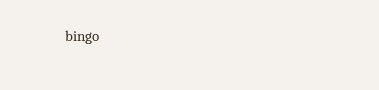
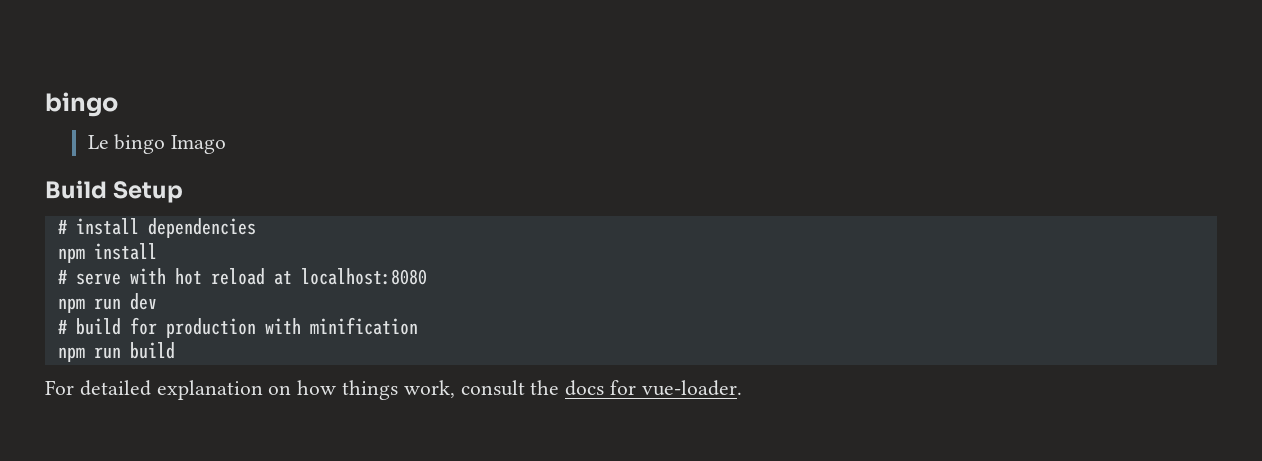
[65,30,99,44] bingo -> [45,92,118,117] [87,134,227,154] [45,180,184,203] [57,218,256,238] [57,243,157,263] [57,268,427,285] [57,293,157,313] [57,317,418,338] [57,342,175,362] [45,380,742,400] bingo // Le bingo Imago // Build Setup // # install dependencies // npm install // # serve with hot reload at localhost:8080 // npm run dev // # build for production with minification // npm run build // For detailed explanation on how things work, consult the docs for vue-loader.

